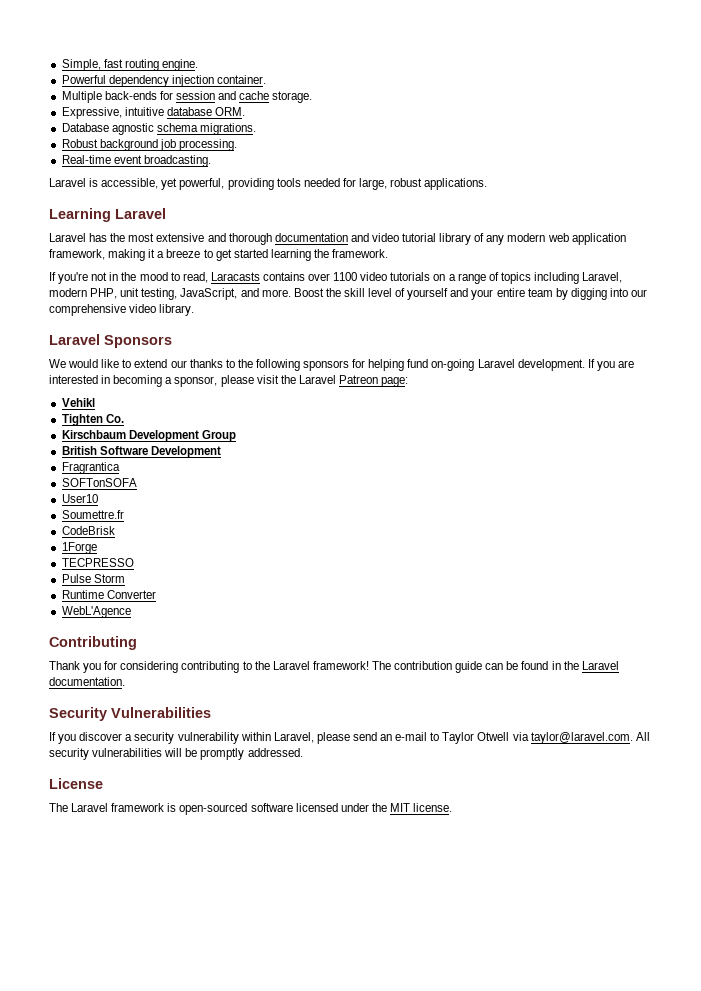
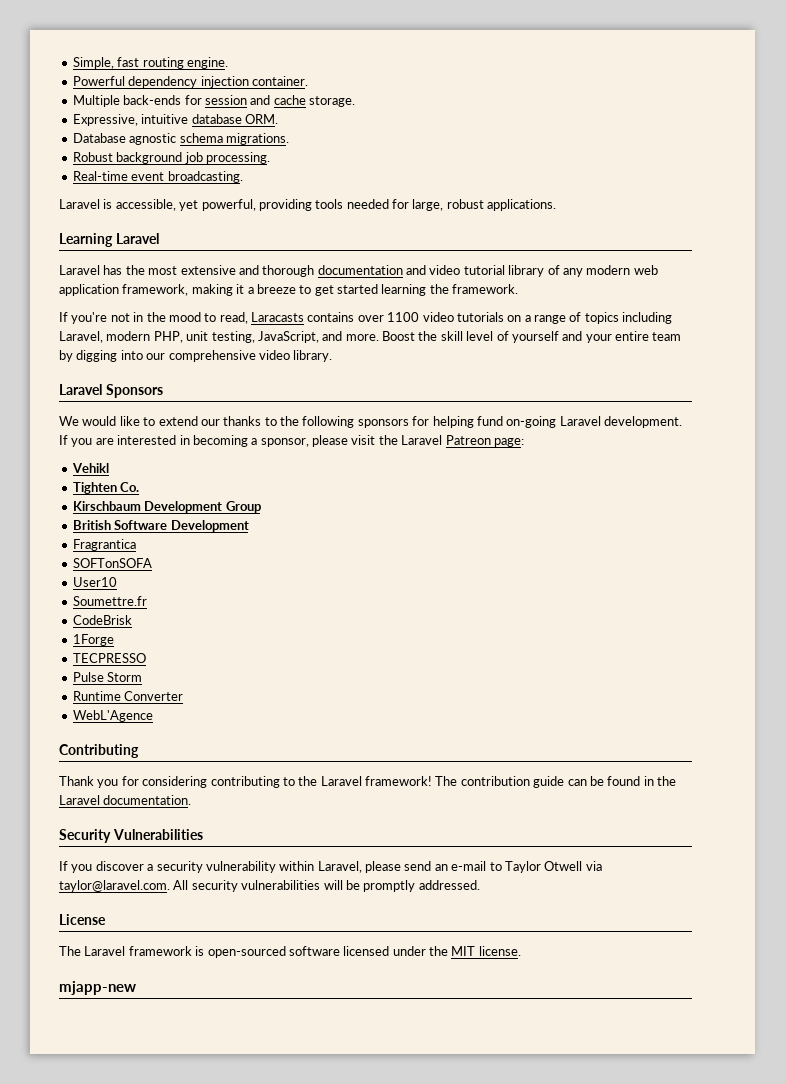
(453, 807) none -> [59,981,136,995] // mjapp-new

